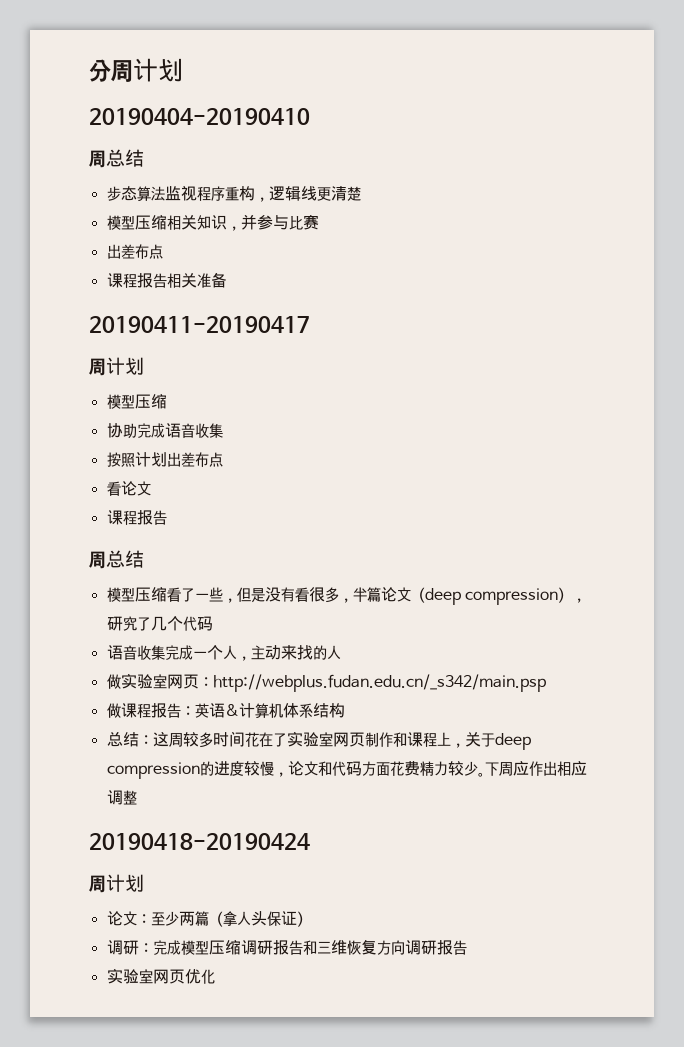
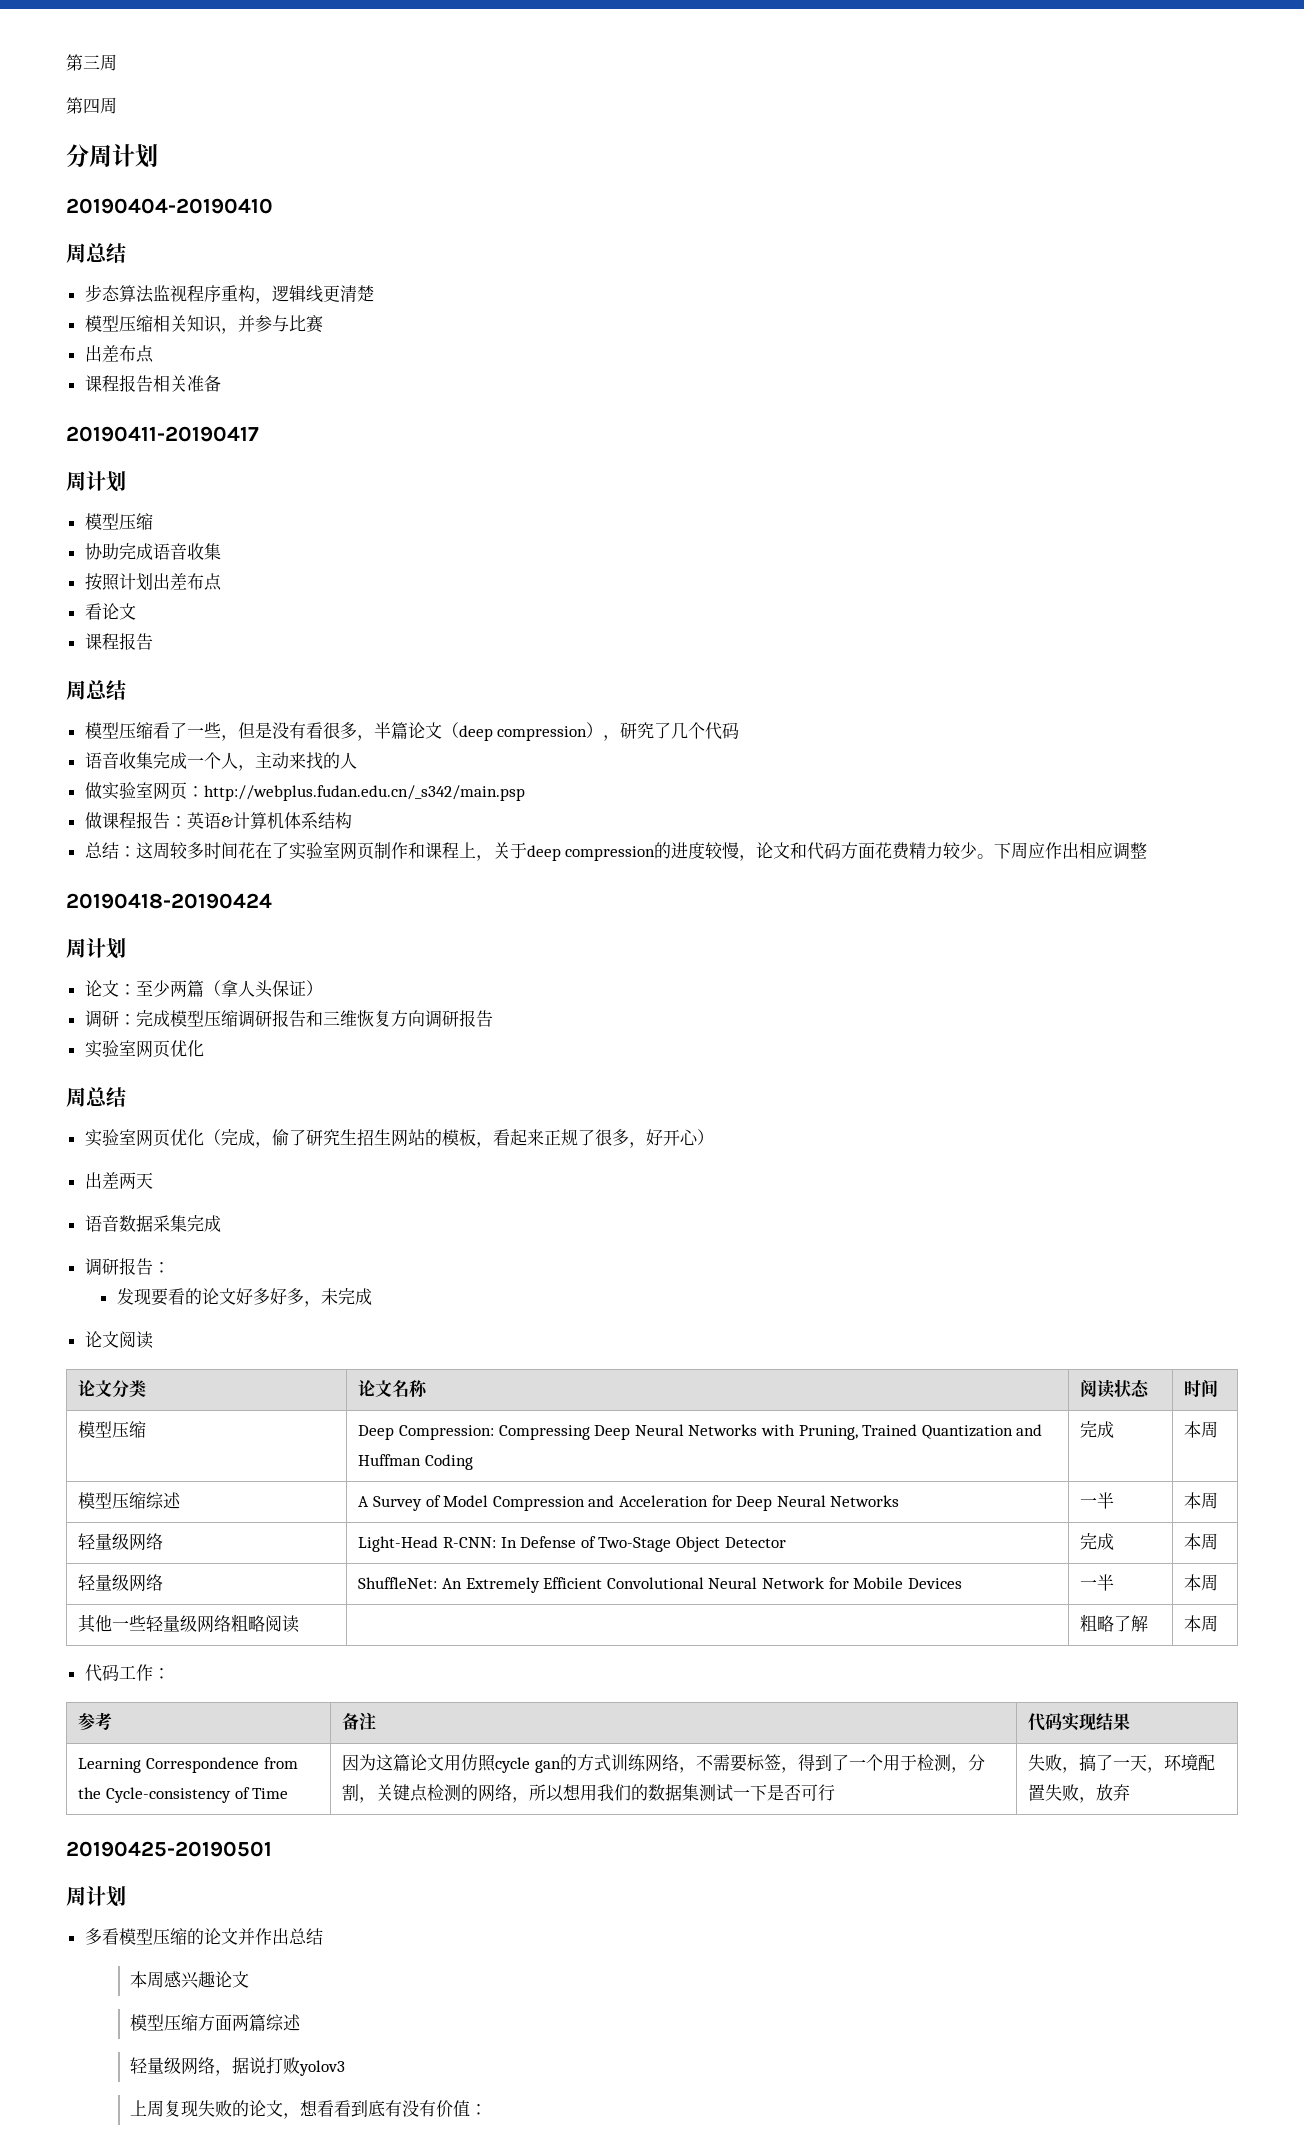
(89, 70) none -> [66,54,117,71] [66,97,117,114] 第三周 // 第四周 //
(215, 976) none -> [66,1087,126,1107] [84,1129,714,1148] [84,1172,153,1189] [84,1215,221,1232] [84,1258,170,1276] [116,1288,372,1307] [84,1331,153,1349] [78,1380,147,1398] [358,1380,429,1397] [1080,1379,1151,1398] [1184,1380,1219,1397] [78,1421,147,1438] [358,1424,1043,1440] [358,1454,473,1470] [1080,1421,1115,1438] [1184,1421,1219,1438] [78,1492,182,1509] [358,1495,900,1511] [1080,1492,1115,1509] [1184,1492,1219,1509] [78,1533,164,1551] [358,1536,786,1552] [1080,1533,1115,1550] [1184,1533,1219,1550] [78,1574,164,1592] [358,1577,962,1593] [1080,1574,1115,1591] [1184,1574,1219,1591] [78,1614,300,1633] [1080,1614,1149,1632] [1184,1615,1219,1632] [84,1664,170,1682] [78,1712,113,1730] [342,1712,377,1730] [1028,1713,1131,1731] [78,1757,298,1773] [78,1787,289,1803] [342,1754,985,1773] [342,1784,836,1803] [1028,1754,1216,1773] [1028,1784,1131,1803] [66,1841,272,1857] [66,1886,126,1907] [84,1928,323,1945] [129,1971,249,1989] [129,2014,301,2031] [129,2057,345,2076] [129,2100,487,2119] // 周总结 // 实验室网页优化（完成，偷了研究生招生网站的模板，看起来正规了很多，好开心） // 出差两天 // 语音数据采集完成 // 调研报告： // 发现要看的论文好多好多，未完成 // 论文阅读 // 论文分类 | 论文名称 | 阅读状态 | 时间 // 模型压缩 | Deep Compression: Compressing Deep Neural Networks with Pruning, Trained Quantization and Huffman Coding | 完成 | 本周 // 模型压缩综述 | A Survey of Model Compression and Acceleration for Deep Neural Networks | 一半 | 本周 // 轻量级网络 | Light-Head R-CNN: In Defense of Two-Stage Object Detector | 完成 | 本周 // 轻量级网络 | ShuffleNet: An Extremely Efficient Convolutional Neural Network for Mobile Devices | 一半 | 本周 // 其他一些轻量级网络粗略阅读 | | 粗略了解 | 本周 // 代码工作： // 参考 | 备注 | 代码实现结果 // Learning Correspondence from the Cycle-consistency of Time | 因为这篇论文用仿照cycle gan的方式训练网络，不需要标签，得到了一个用于检测，分割，关键点检测的网络，所以想用我们的数据集测试一下是否可行 | 失败，搞了一天，环境配置失败，放弃 // 20190425-20190501 // 周计划 // 多看模型压缩的论文并作出总结 // 本周感兴趣论文 // 模型压缩方面两篇综述 // 轻量级网络，据说打败yolov3 // 上周复现失败的论文，想看看到底有没有价值：

